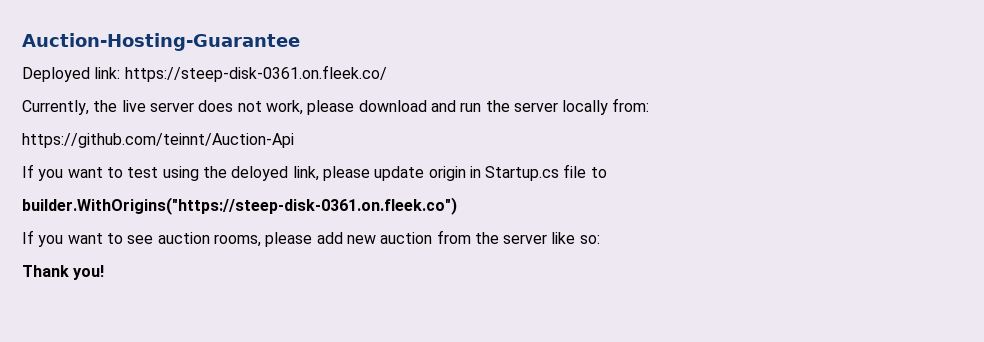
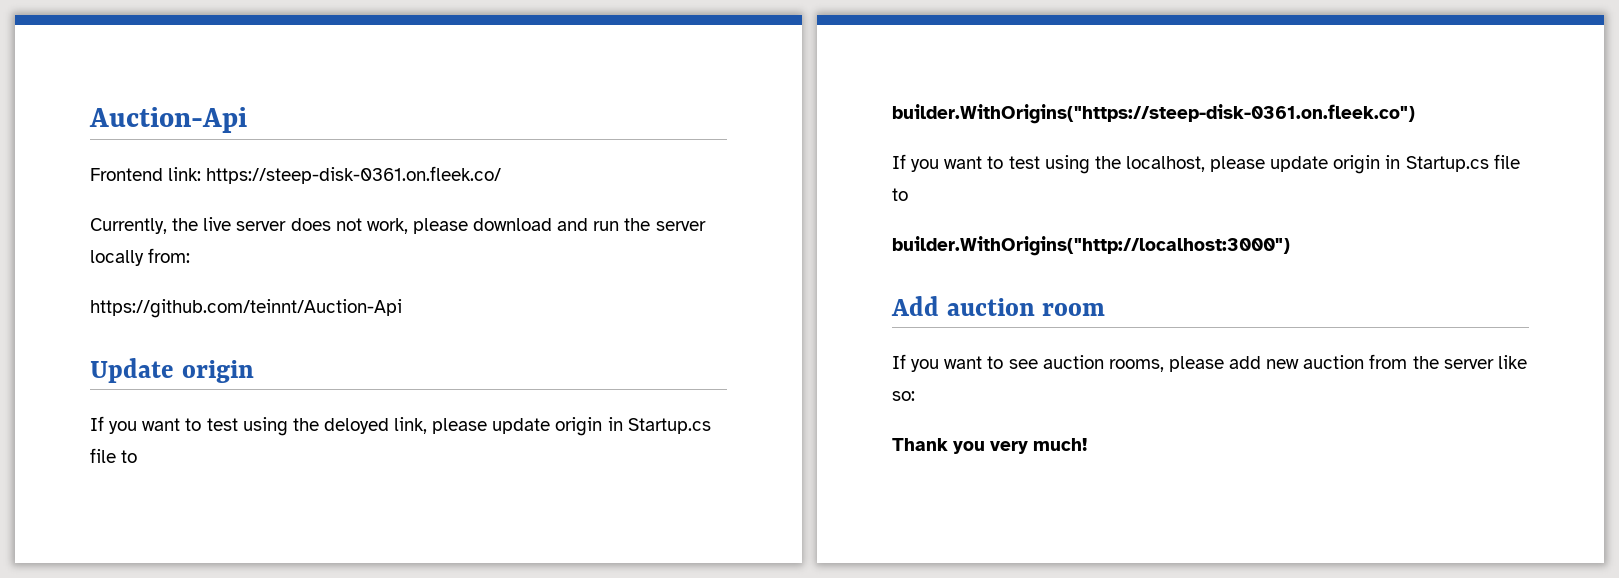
[22,33,300,51] [22,67,90,82] Auction-Hosting-Guarantee // Deployed -> [89,107,247,133] [90,168,163,181] Auction-Api // Frontend
(294, 140) none -> [90,358,254,383] // Update origin
(457, 206) none -> [892,154,1520,174] [892,188,908,201] [892,236,1290,256] [891,296,1106,316] // If you want to test using the localhost, please update origin in Startup.cs file to // builder.WithOrigins("http://localhost:3000") // Add auction room
[73,265,105,280] you! -> [953,438,1088,454] you very much!

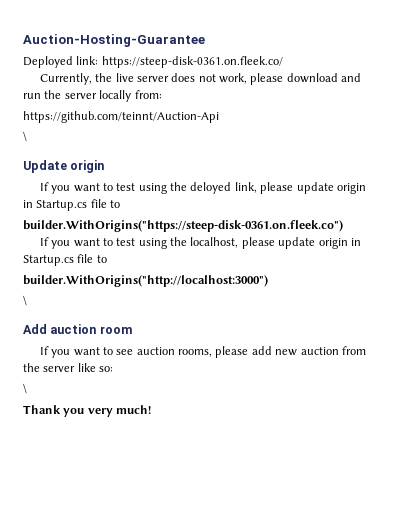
[89,107,247,133] [90,168,163,181] Auction-Api // Frontend -> [23,34,205,47] [23,56,73,68] Auction-Hosting-Guarantee // Deployed
(402, 308) none -> [23,131,27,142] // \
(1290, 246) none -> [23,295,27,306] // \
(915, 396) none -> [23,383,27,394] // \

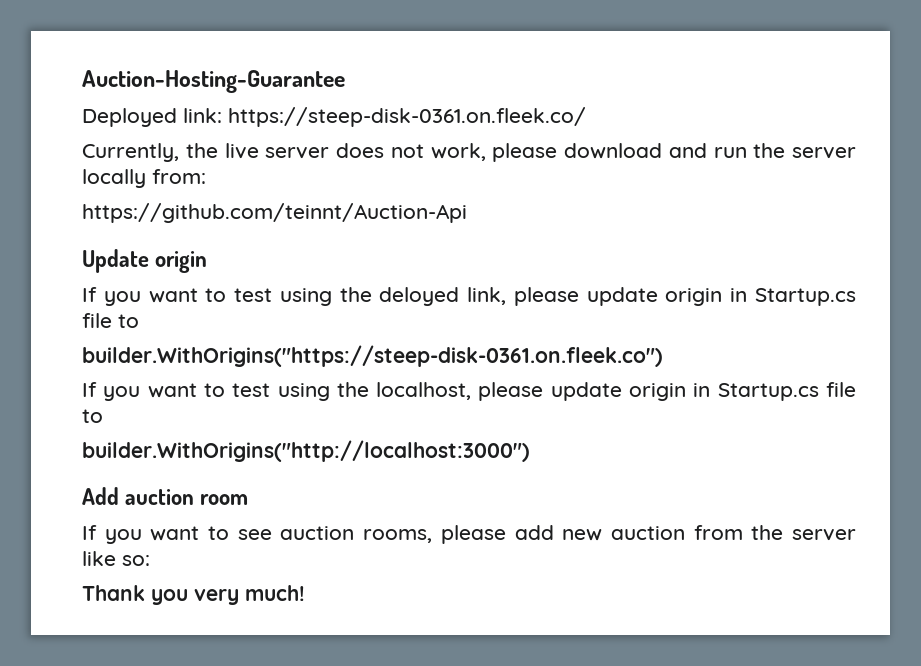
[23,131,27,142] // \ -> (467, 213) none
[23,295,27,306] // \ -> (530, 451) none
[23,383,27,394] // \ -> (150, 560) none

